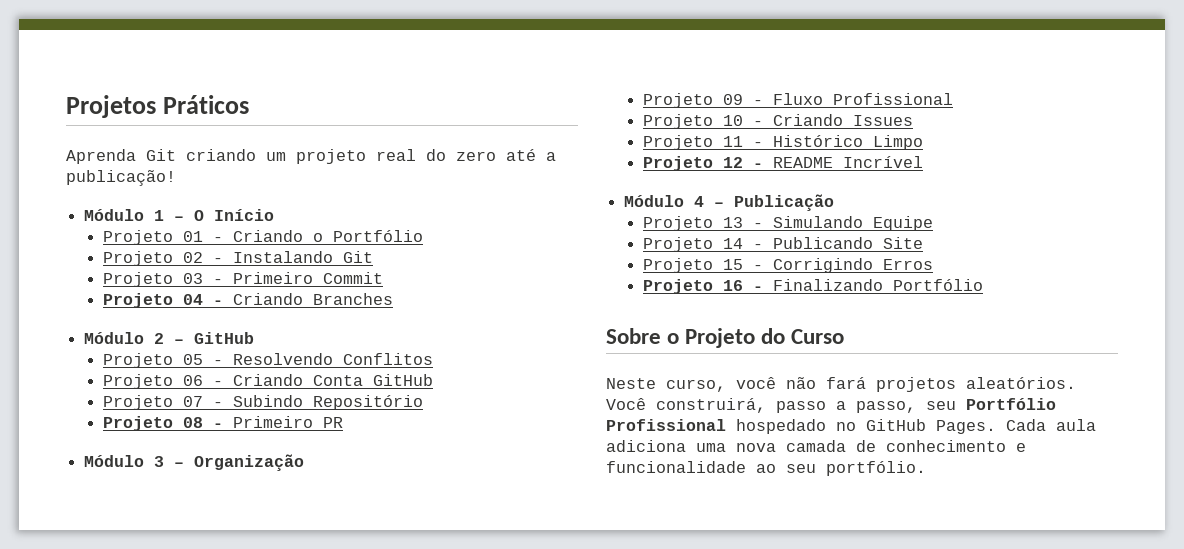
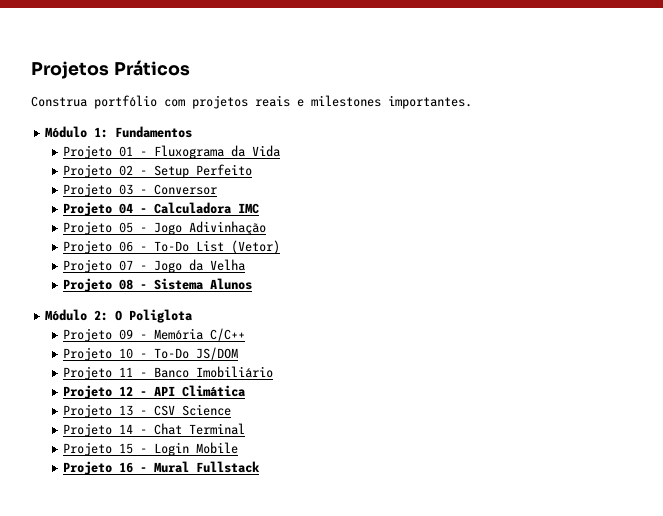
[66,149,556,164] [66,170,176,186] [84,209,275,221] Aprenda Git criando um projeto real do zero até a publicação! // Módulo 1 – O Início -> [31,95,472,109] [45,126,193,138] Construa portfólio com projetos reais e milestones importantes. // Módulo 1: Fundamentos
[232,230,423,242] Criando o Portfólio -> [154,145,281,159] Fluxograma da Vida
[232,251,373,263] Instalando Git -> [154,164,253,178] Setup Perfeito
[232,272,383,284] Primeiro Commit -> [154,184,218,195] Conversor
[232,293,393,305] [84,332,255,344] Criando Branches // Módulo 2 – GitHub -> [154,202,260,214] Calculadora IMC
[232,353,433,365] Resolvendo Conflitos -> [154,221,267,235] Jogo Adivinhação
[232,374,433,386] Criando Conta GitHub -> [154,240,281,254] To-Do List (Vetor)
[232,395,423,410] Subindo Repositório -> [154,259,246,273] Jogo da Velha
[232,416,343,428] [84,454,305,471] Primeiro PR // Módulo 3 – Organização -> [154,278,253,290] [45,309,194,323] Sistema Alunos // Módulo 2: O Poliglota
[772,93,953,105] Fluxo Profissional -> [154,328,246,341] Memória C/C++
[772,114,913,126] Criando Issues -> [154,347,239,360] To-Do JS/DOM
[772,135,923,150] Histórico Limpo -> [154,366,274,378] Banco Imobiliário
[772,156,923,168] [624,194,835,211] README Incrível // Módulo 4 – Publicação -> [154,385,247,397] API Climática
[772,216,933,231] Simulando Equipe -> [154,404,232,416] CSV Science
[772,237,923,249] Publicando Site -> [154,423,246,435] Chat Terminal
[772,258,933,273] Corrigindo Erros -> [154,442,239,456] Login Mobile
[772,279,983,291] [606,328,845,348] [606,377,1076,392] [606,398,1056,413] [606,419,1096,434] [606,440,1026,452] [606,461,926,476] Finalizando Portfólio // Sobre o Projeto do Curso // Neste curso, você não fará projetos aleatórios. Você construirá, passo a passo, seu Portfólio Profissional hospedado no GitHub Pages. Cada aula adiciona uma nova camada de conhecimento e funcionalidade ao seu portfólio. -> [154,461,261,473] Mural Fullstack

